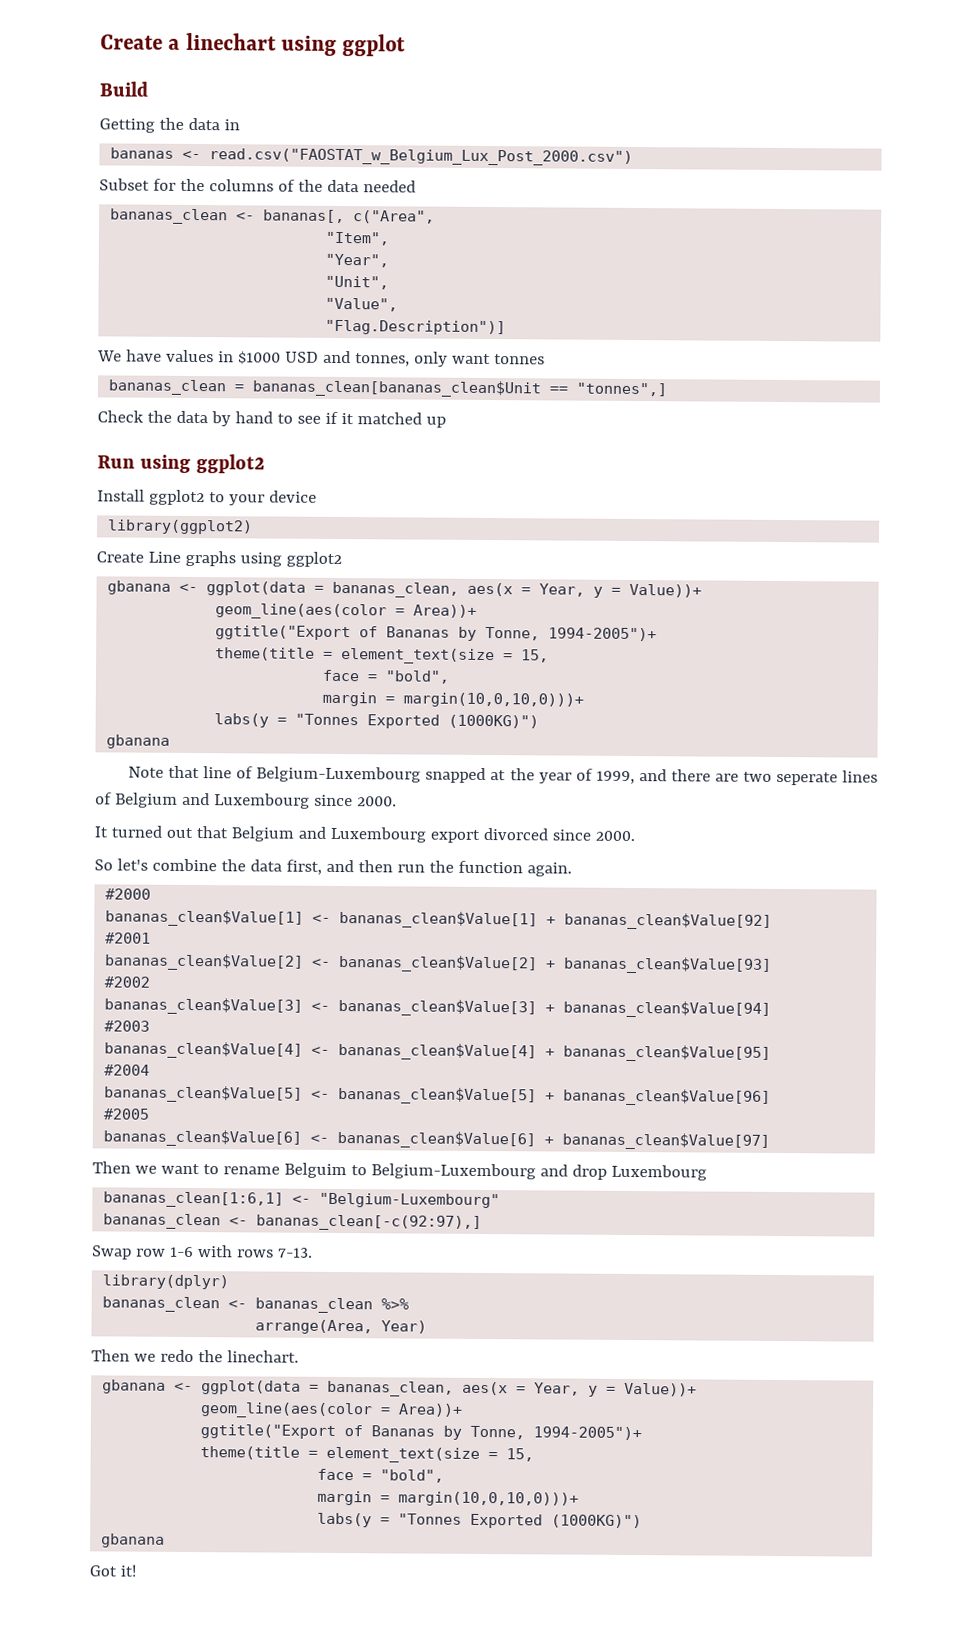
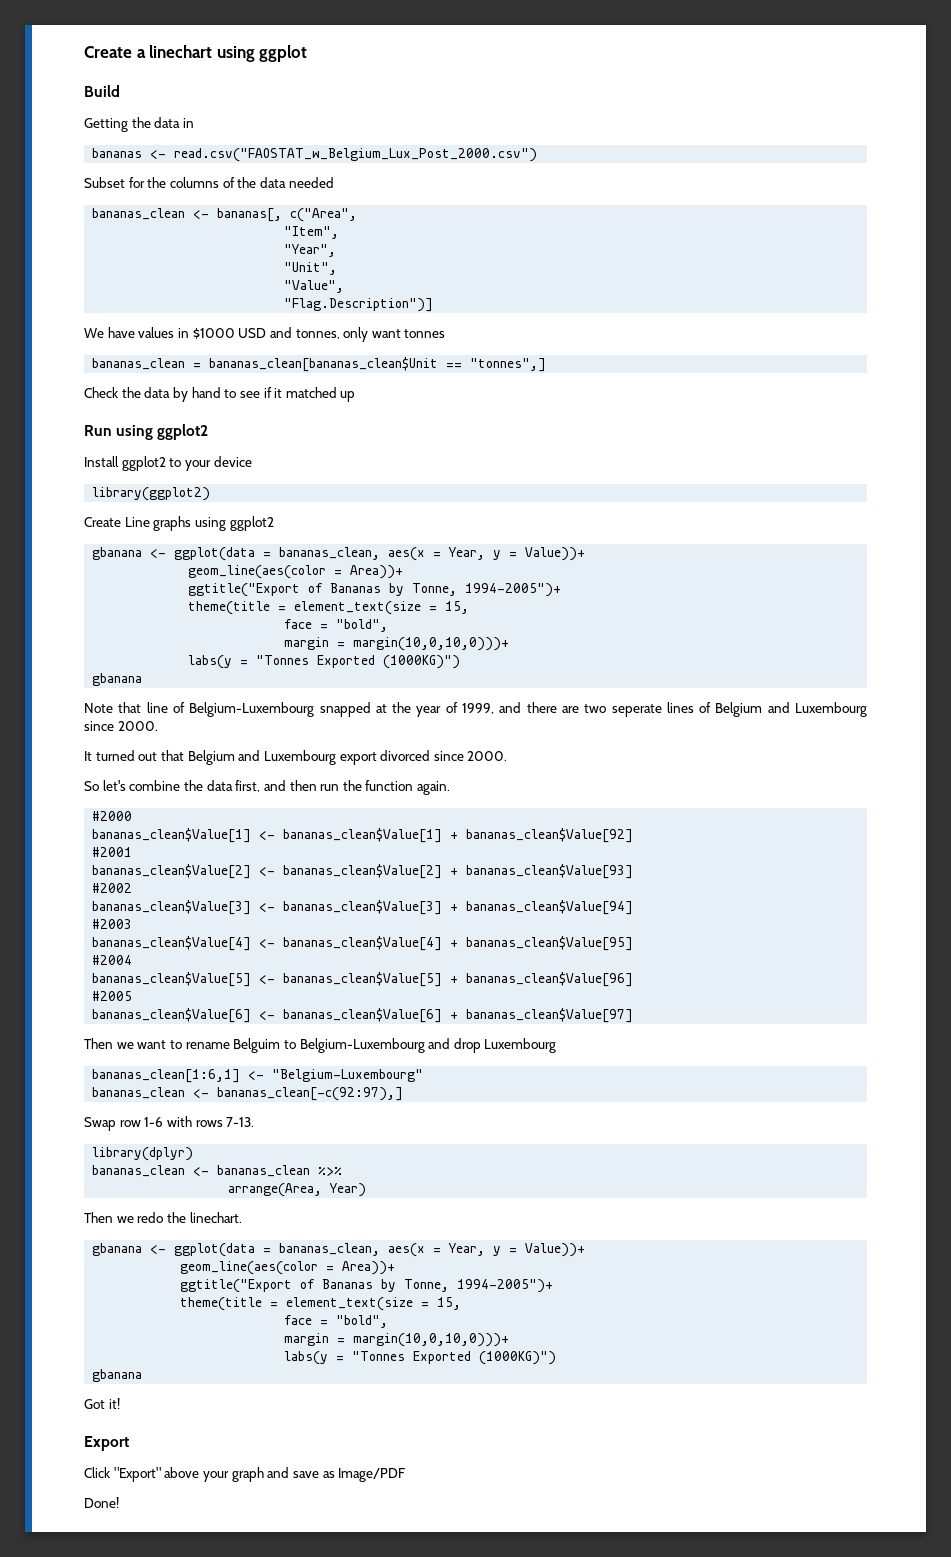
(137, 1570) none -> [84,1436,129,1451] [84,1467,406,1482] [84,1497,119,1508] // Export // Click "Export" above your graph and save as Image/PDF // Done!

